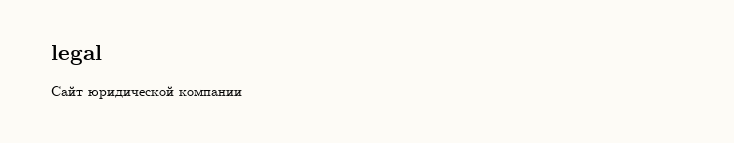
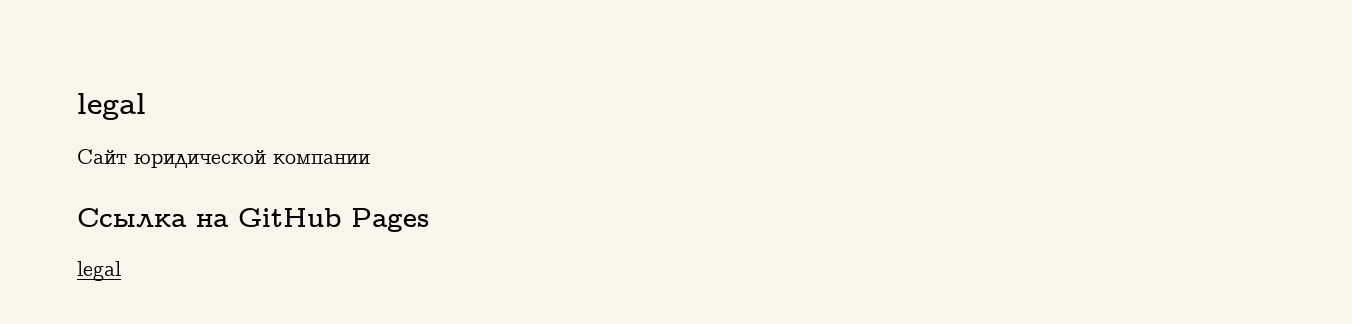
(242, 92) none -> [77,208,429,232] [77,261,121,281] // Ссылка на GitHub Pages // legal

